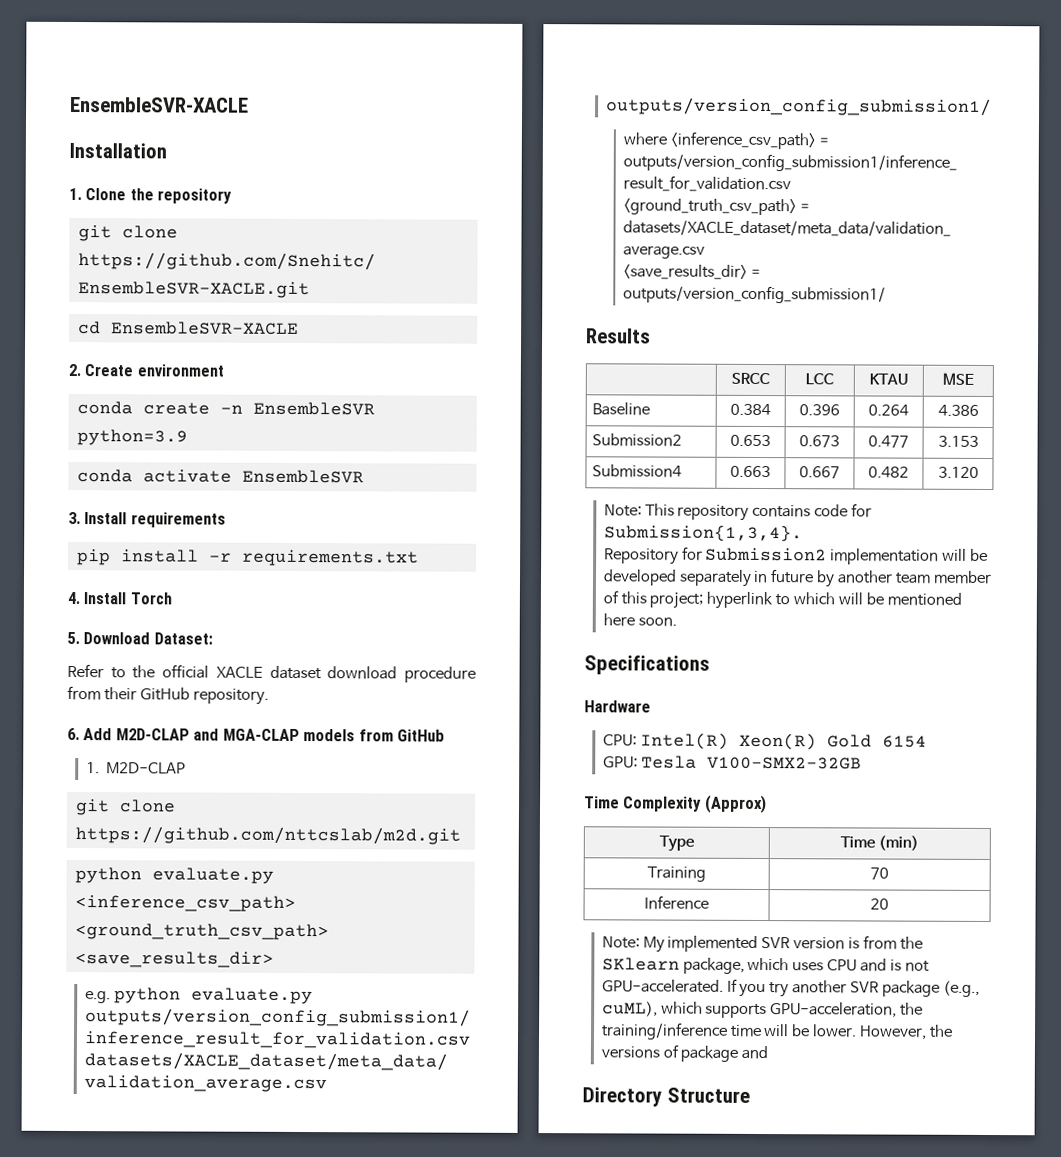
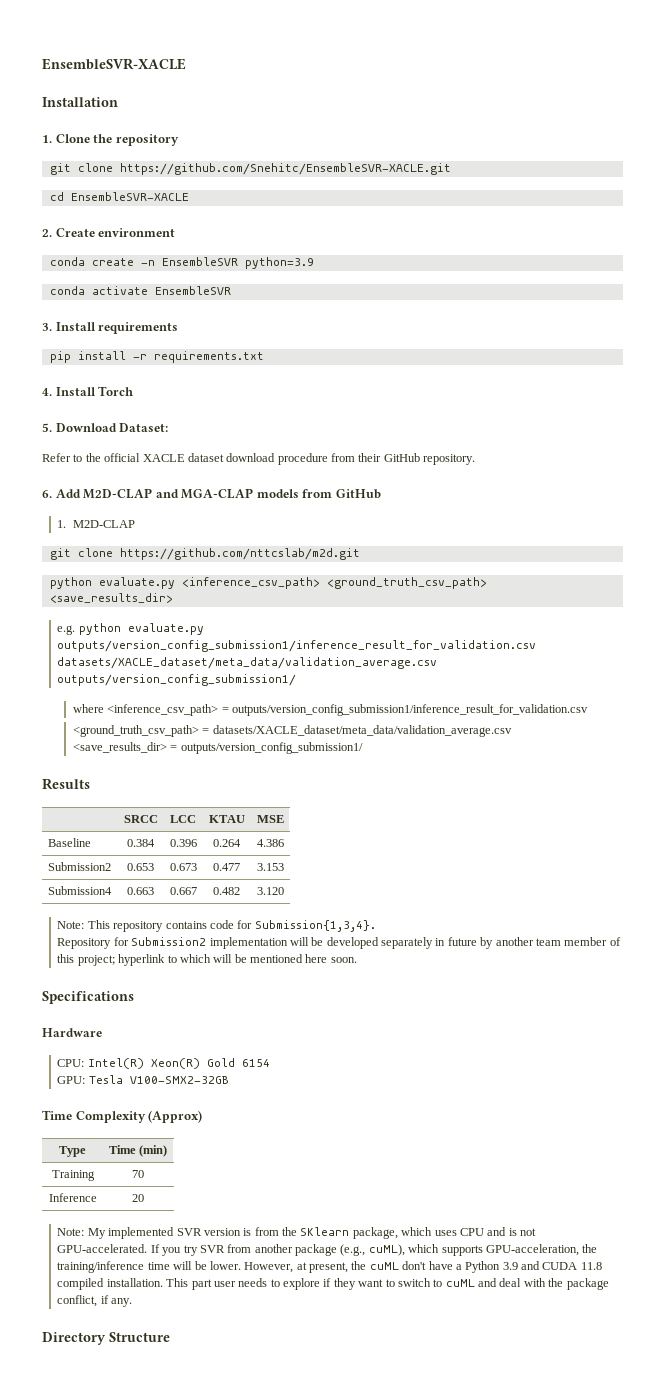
[792,980,880,994] another SVR -> [199,1244,293,1253] SVR from another
[929,1024,954,1038] [600,1044,769,1062] the versions of package and -> [296,1261,602,1273] [57,1278,609,1290] [57,1295,133,1307] at present, the cuML don't have a Python 3.9 and CUDA 11.8 compiled installation. This part user needs to explore if they want to switch to cuML and deal with the package conflict, if any.

